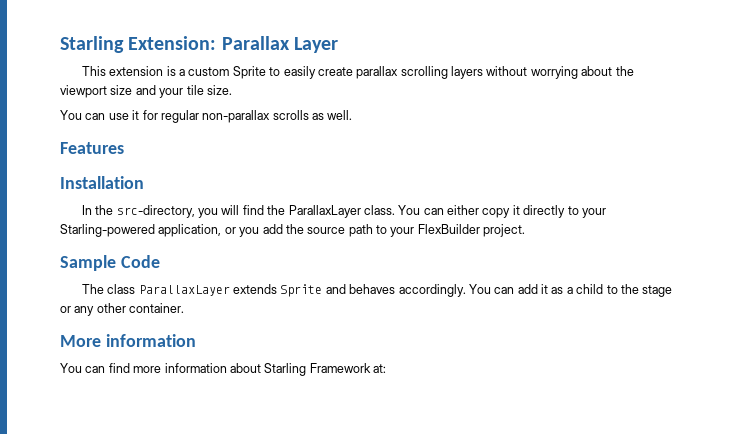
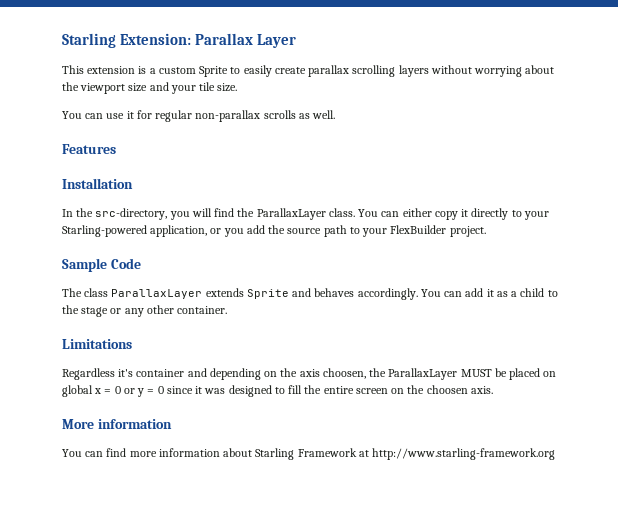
(185, 308) none -> [62,339,132,349] [62,368,557,380] [62,385,493,397] // Limitations // Regardless it's container and depending on the axis choosen, the ParallaxLayer MUST be placed on global x = 0 or y = 0 since it was designed to fill the entire screen on the choosen axis.
[373,364,386,373] at: -> [358,448,556,460] at http://www.starling-framework.org

